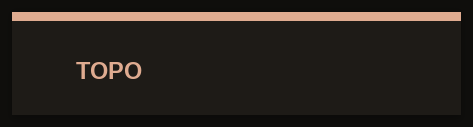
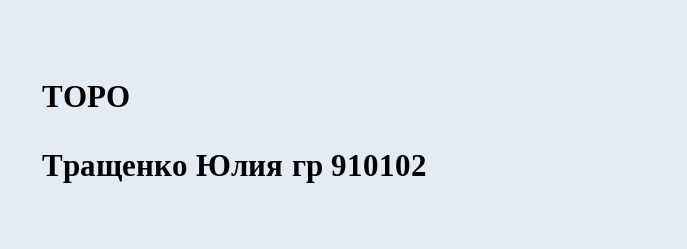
(142, 70) none -> [42,155,428,183] // Тращенко Юлия гр 910102

